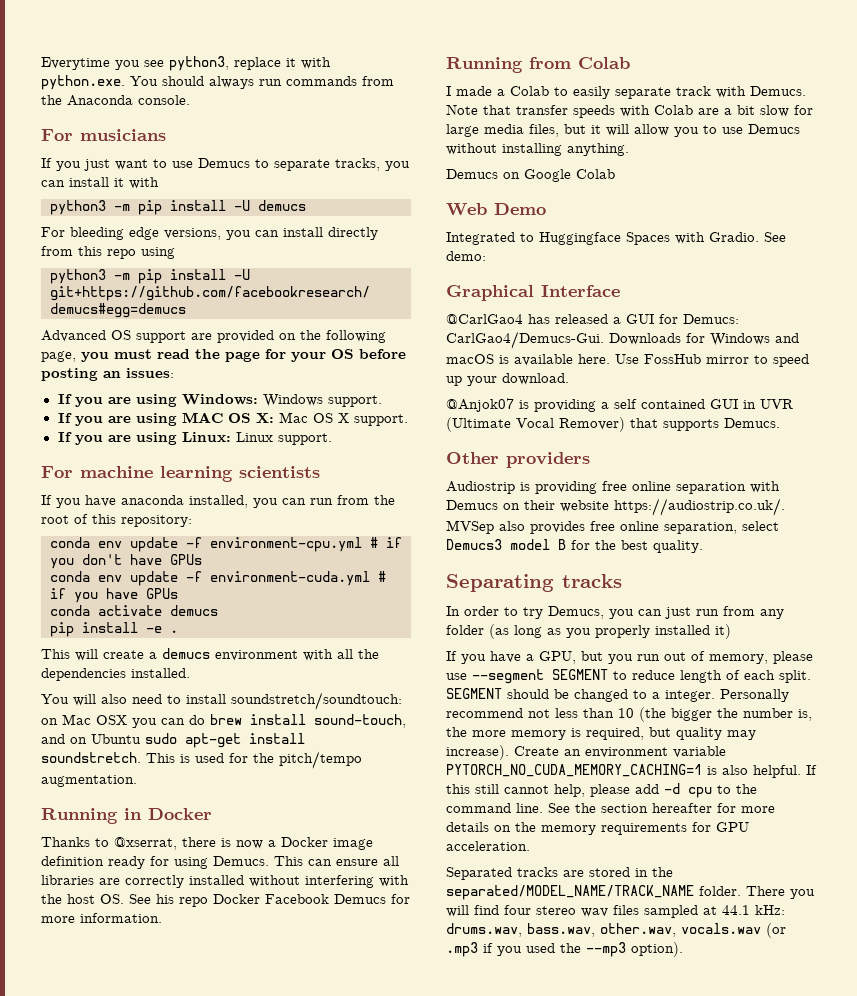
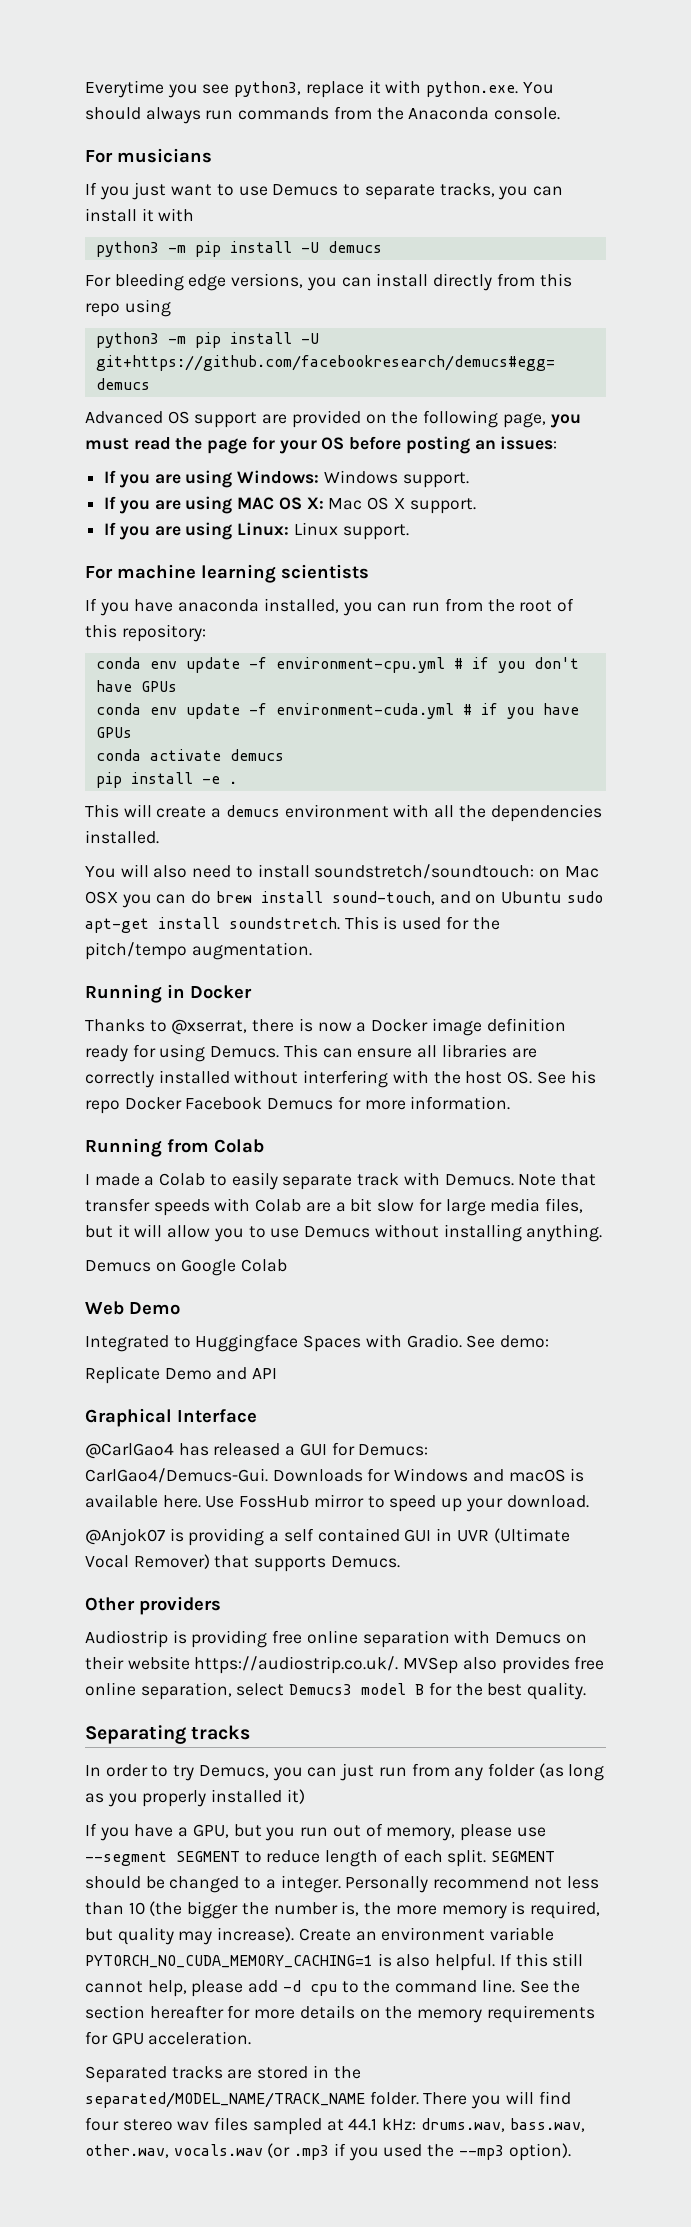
(486, 256) none -> [85,1366,278,1384] // Replicate Demo and API

